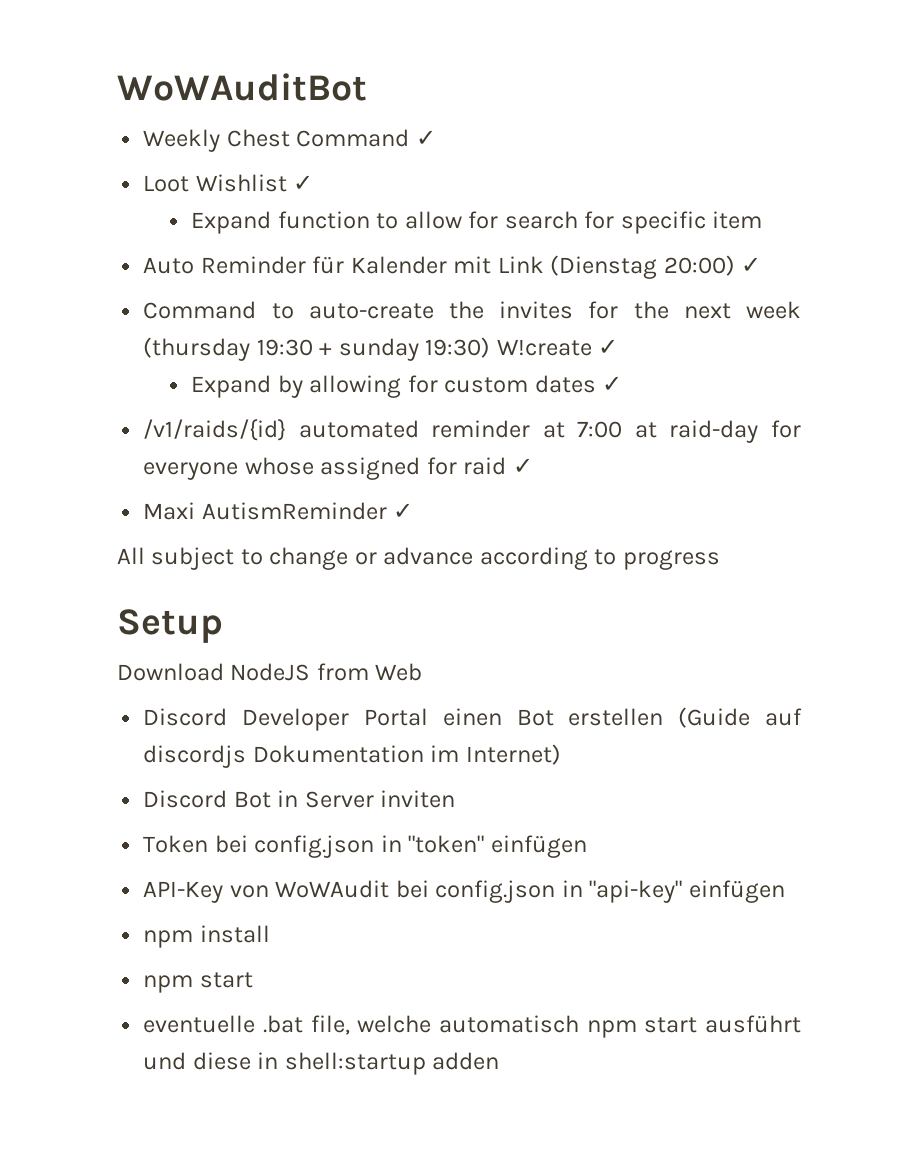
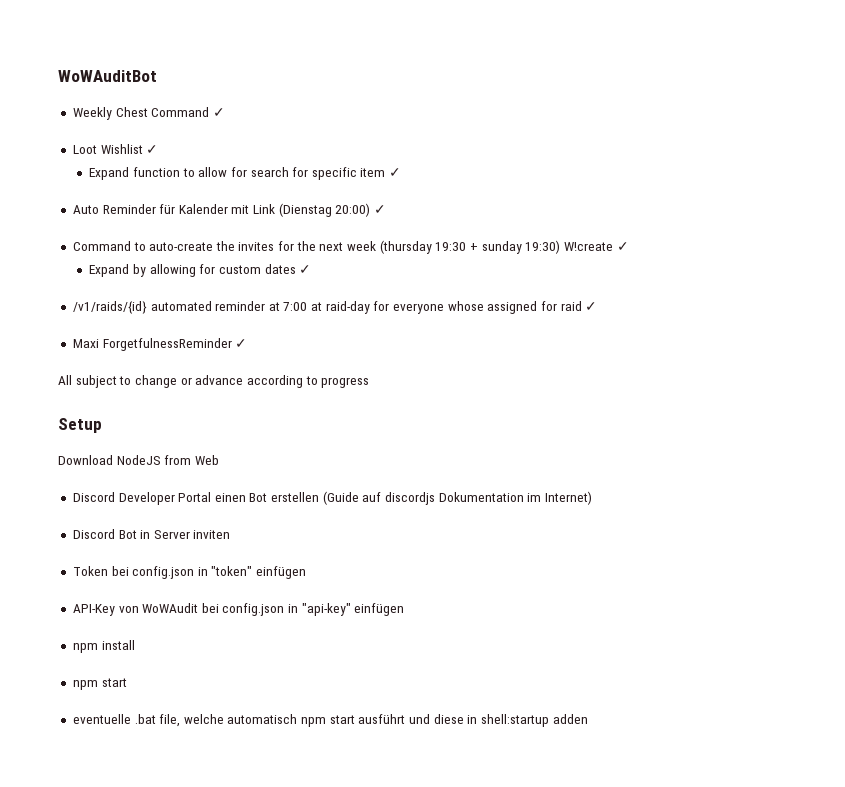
(763, 220) none -> [389,168,402,177] ✓
[201,502,387,520] AutismReminder -> [102,338,232,351] ForgetfulnessReminder

